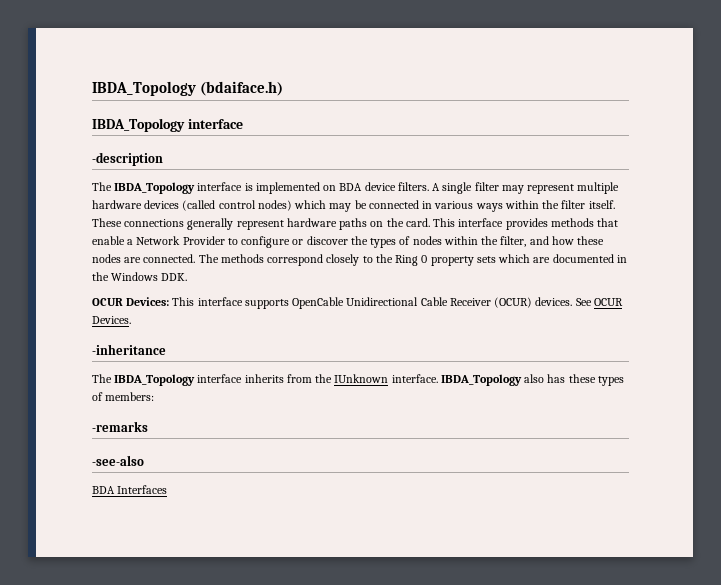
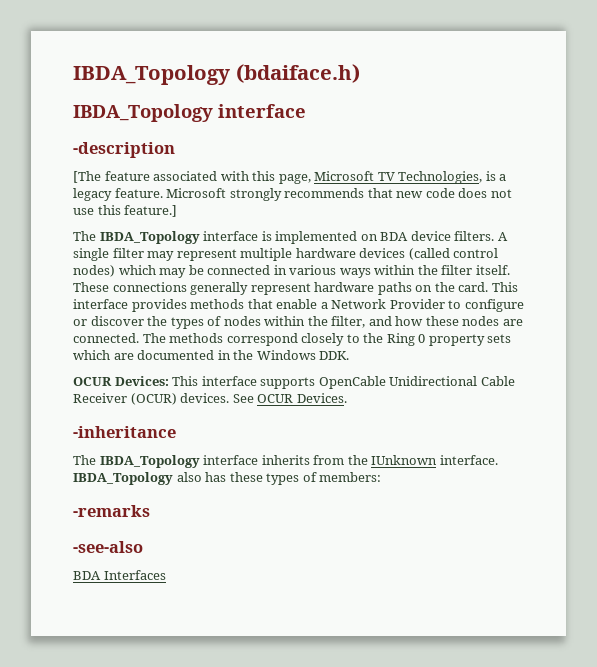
(163, 159) none -> [73,171,507,184] [73,188,512,201] [73,205,178,217] // [The feature associated with this page, Microsoft TV Technologies, is a legacy feature. Microsoft strongly recommends that new code does not use this feature.]

